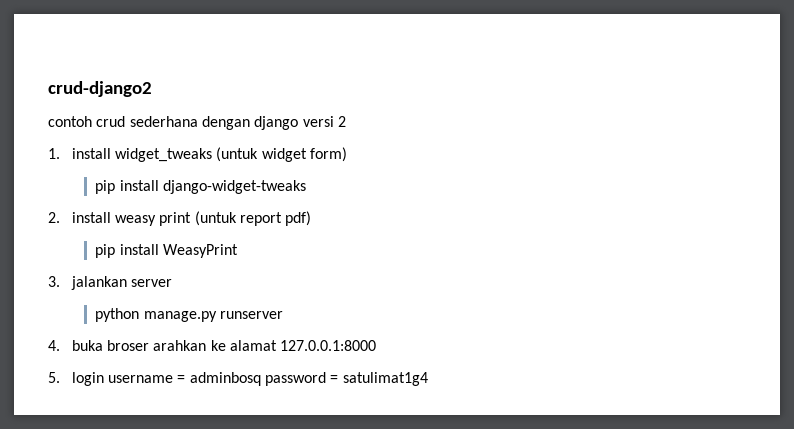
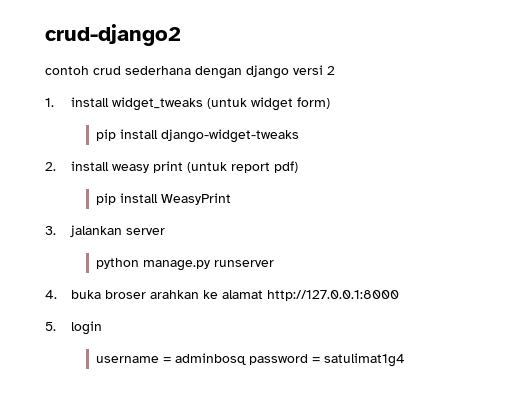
[280,340,377,351] 127.0.0.1:8000 -> [266,290,399,301] http://127.0.0.1:8000
(104, 379) none -> (102, 328) //

